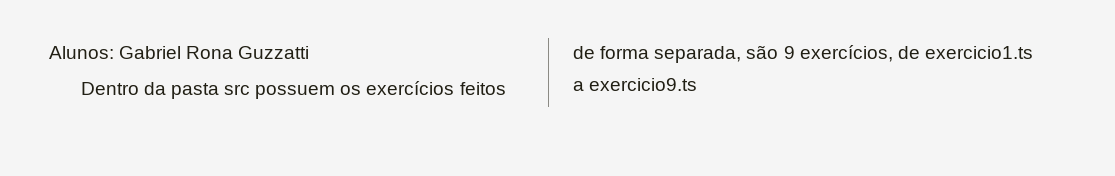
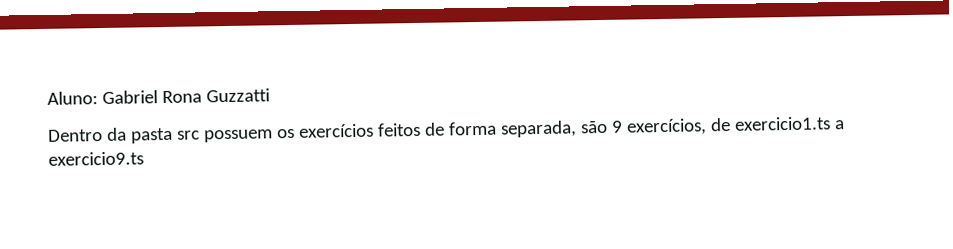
[49,46,114,59] Alunos: -> [47,91,98,105] Aluno:

